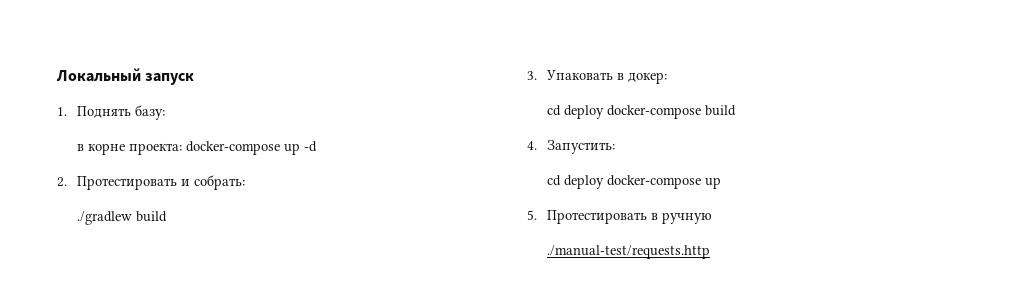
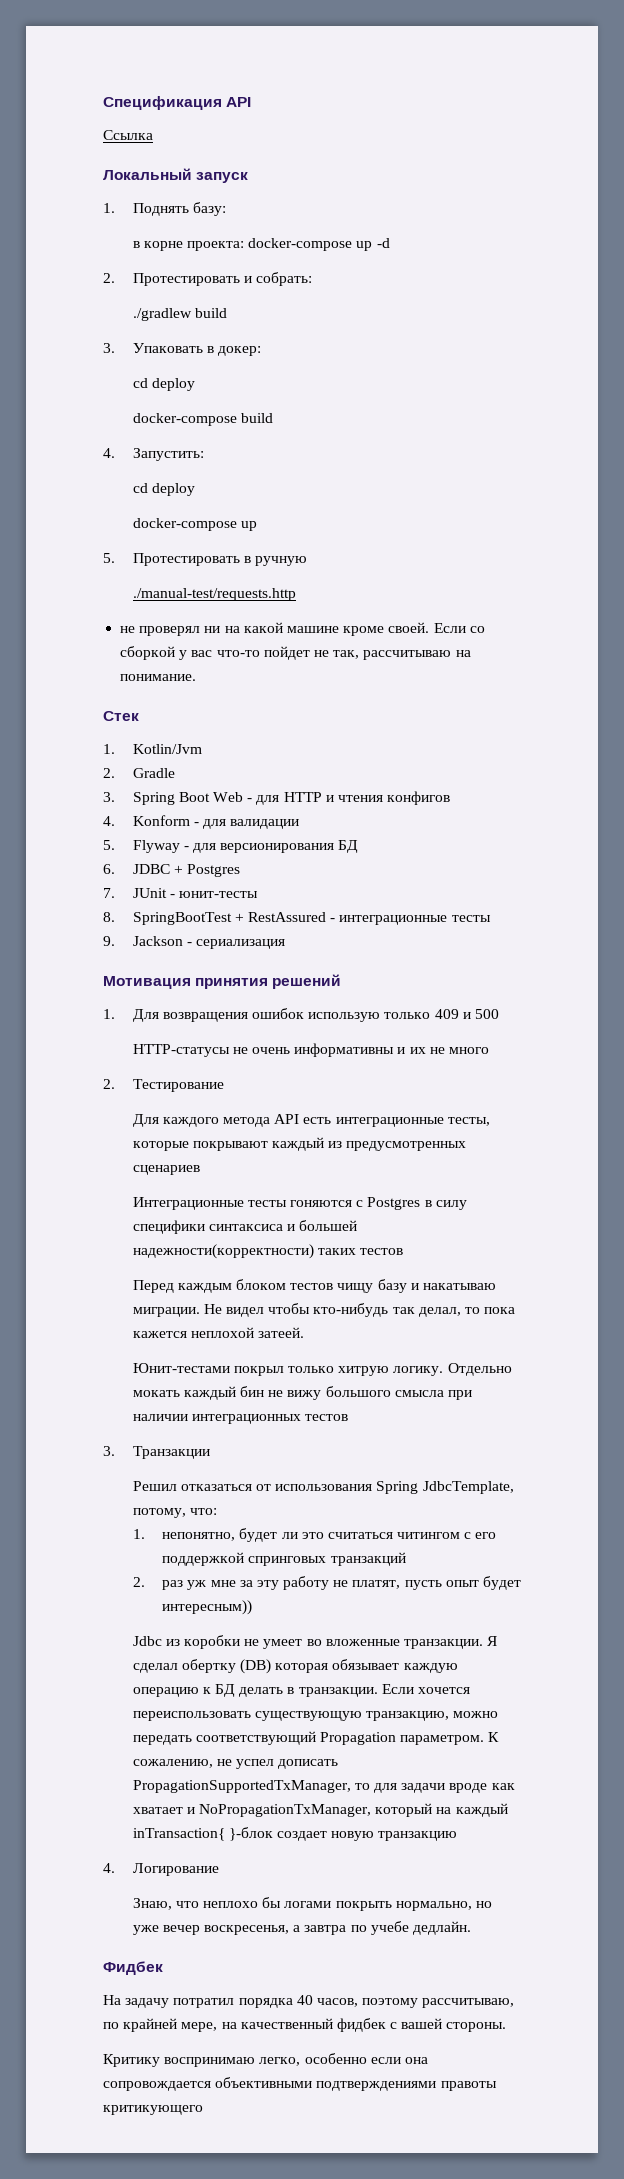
(56, 75) none -> [103,96,252,110] [103,130,153,140] Спецификация API // Cсылка //
(605, 112) none -> (195, 384) //
(605, 182) none -> (195, 489) //
(711, 252) none -> [120,622,485,636] [120,646,471,660] [120,674,197,681] [103,711,139,721] [103,744,202,754] [103,768,175,778] [103,791,451,805] [103,815,300,829] [103,840,359,853] [103,864,240,877] [103,888,258,898] [103,912,491,925] [103,936,285,949] [103,974,342,989] [103,1008,499,1022] [132,1043,489,1057] [103,1079,224,1092] [132,1114,490,1127] [132,1137,467,1151] [132,1165,200,1175] [132,1197,467,1210] [132,1220,358,1234] [132,1244,403,1259] [132,1279,496,1293] [132,1303,516,1317] [132,1327,304,1338] [132,1363,512,1376] [132,1386,472,1400] [132,1414,348,1424] [103,1446,210,1459] [132,1481,514,1494] [132,1508,217,1518] [132,1528,497,1542] [162,1552,406,1566] [132,1576,521,1590] [162,1600,253,1615] [132,1635,498,1649] [132,1659,458,1674] [132,1684,470,1697] [132,1711,499,1721] [132,1731,500,1745] [132,1759,339,1769] [132,1780,515,1793] [132,1803,508,1817] [132,1827,458,1841] [103,1863,219,1876] [132,1897,492,1911] [132,1921,471,1935] [103,1961,163,1975] [103,1995,515,2008] [103,2018,507,2032] [103,2053,428,2067] [103,2077,497,2091] [103,2105,203,2115] // не проверял ни на какой машине кроме своей. Если со сборкой у вас что-то пойдет не так, рассчитываю на понимание. // Стек // 1. Kotlin/Jvm // 2. Gradle // 3. Spring Boot Web - для HTTP и чтения конфигов // 4. Konform - для валидации // 5. Flyway - для версионирования БД // 6. JDBC + Postgres // 7. JUnit - юнит-тесты // 8. SpringBootTest + RestAssured - интеграционные тесты // 9. Jackson - сериализация // Мотивация принятия решений // 1. Для возвращения ошибок использую только 409 и 500 // HTTP-статусы не очень информативны и их не много // 2. Тестирование // Для каждого метода API есть интеграционные тесты, которые покрывают каждый из предусмотренных сценариев // Интеграционные тесты гоняются с Postgres в силу специфики синтаксиса и большей надежности(корректности) таких тестов // Перед каждым блоком тестов чищу базу и накатываю миграции. Не видел чтобы кто-нибудь так делал, то пока кажется неплохой затеей. // Юнит-тестами покрыл только хитрую логику. Отдельно мокать каждый бин не вижу большого смысла при наличии интеграционных тестов // 3. Транзакции // Решил отказаться от использования Spring JdbcTemplate, потому, что: // 1. непонятно, будет ли это считаться читингом с его поддержкой спринговых транзакций // 2. раз уж мне за эту работу не платят, пусть опыт будет интересным)) // Jdbc из коробки не умеет во вложенные транзакции. Я сделал обертку (DB) которая обязывает каждую операцию к БД делать в транзакции. Если хочется переиспользовать существующую транзакцию, можно передать соответствующий Propagation параметром. К сожалению, не успел дописать PropagationSupportedTxManager, то для задачи вроде как хватает и NoPropagationTxManager, который на каждый inTransaction{ }-блок создает новую транзакцию // 4. Логирование // Знаю, что неплохо бы логами покрыть нормально, но уже вечер воскресенья, а завтра по учебе дедлайн. // Фидбек // На задачу потратил порядка 40 часов, поэтому рассчитываю, по крайней мере, на качественный фидбек с вашей стороны. // Критику воспринимаю легко, особенно если она сопровождается объективными подтверждениями правоты критикующего

